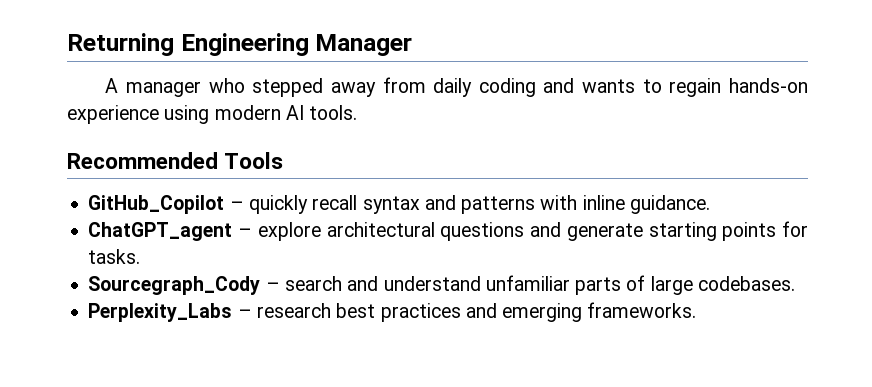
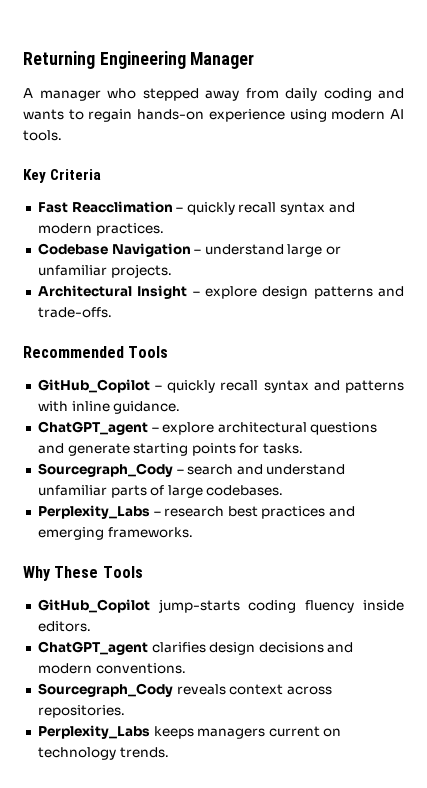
(358, 112) none -> [23,169,102,183] [37,201,355,215] [37,223,164,236] [37,243,342,257] [37,264,172,278] [37,285,404,299] [37,307,112,318] // Key Criteria // Fast Reacclimation – quickly recall syntax and modern practices. // Codebase Navigation – understand large or unfamiliar projects. // Architectural Insight – explore design patterns and trade-offs.
(697, 310) none -> [23,566,143,581] [37,599,404,613] [37,621,91,632] [37,641,354,655] [37,663,186,674] [37,683,332,697] [37,705,125,718] [37,725,342,739] [37,747,169,760] // Why These Tools // GitHub_Copilot jump-starts coding fluency inside editors. // ChatGPT_agent clarifies design decisions and modern conventions. // Sourcegraph_Cody reveals context across repositories. // Perplexity_Labs keeps managers current on technology trends.

